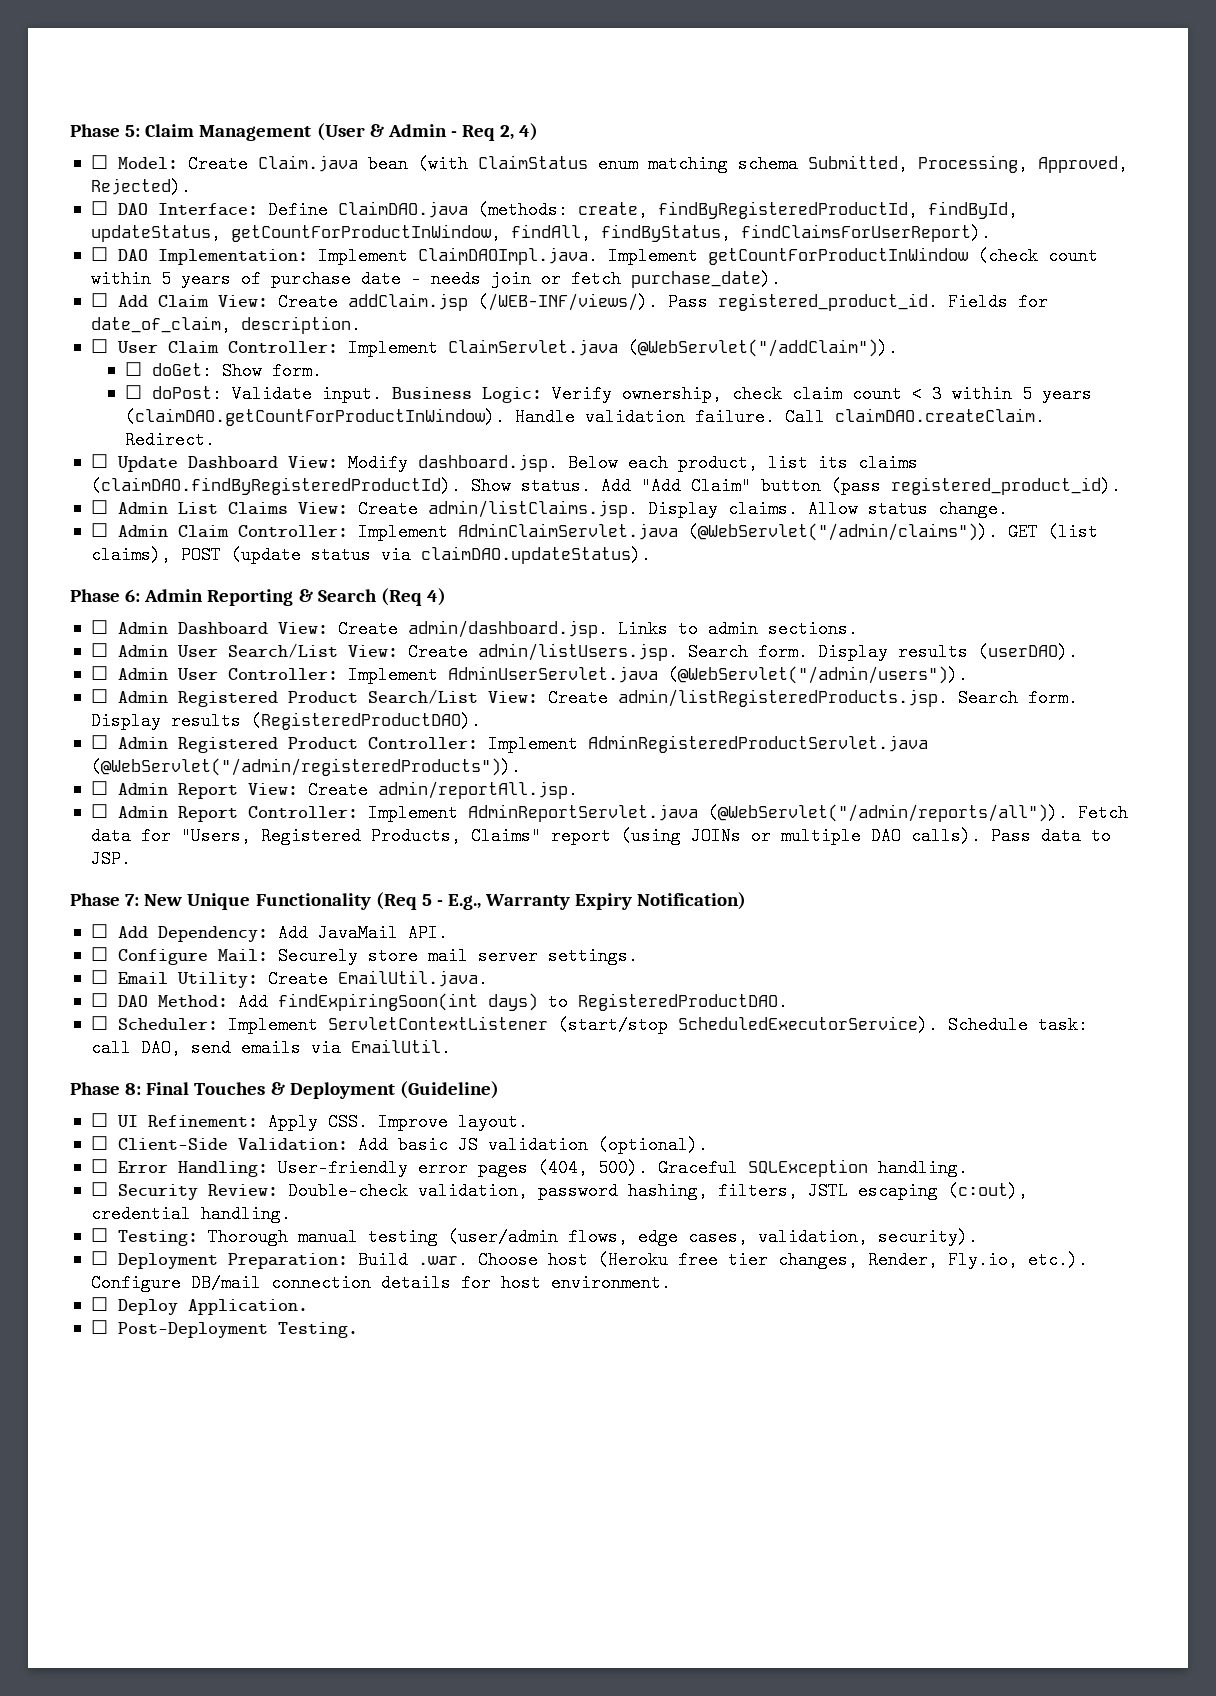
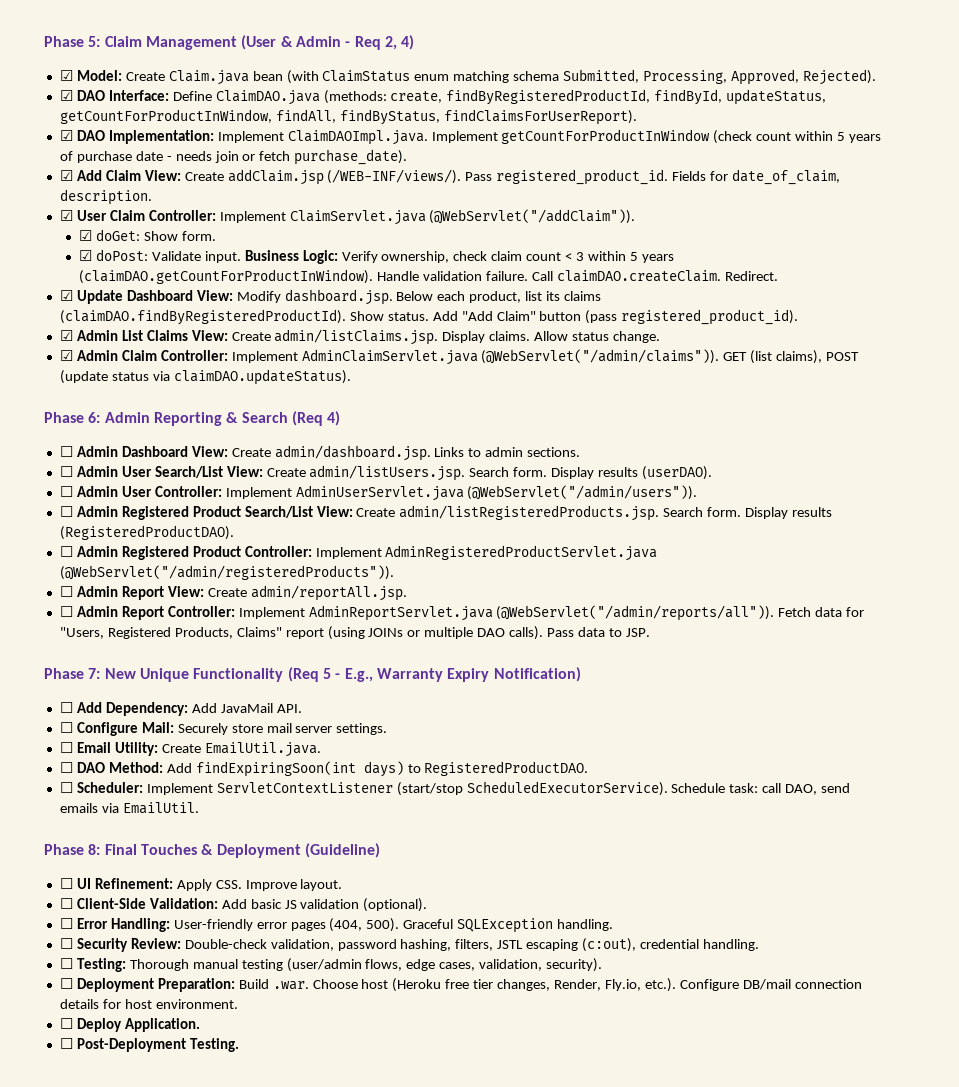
[90,155,108,169] ☐ -> [59,70,73,81] ☑
[90,201,108,215] ☐ -> [59,90,73,101] ☑
[90,247,108,261] ☐ -> [59,130,73,141] ☑
[90,293,108,307] ☐ -> [59,170,73,181] ☑
[90,339,108,353] ☐ -> [59,210,73,221] ☑
[125,362,143,376] ☐ -> [79,230,93,241] ☑
[125,385,143,399] ☐ -> [79,250,93,261] ☑
[90,454,108,468] ☐ -> [59,290,73,301] ☑
[90,500,108,514] ☐ -> [59,330,73,341] ☑
[90,523,108,537] ☐ -> [59,350,73,361] ☑

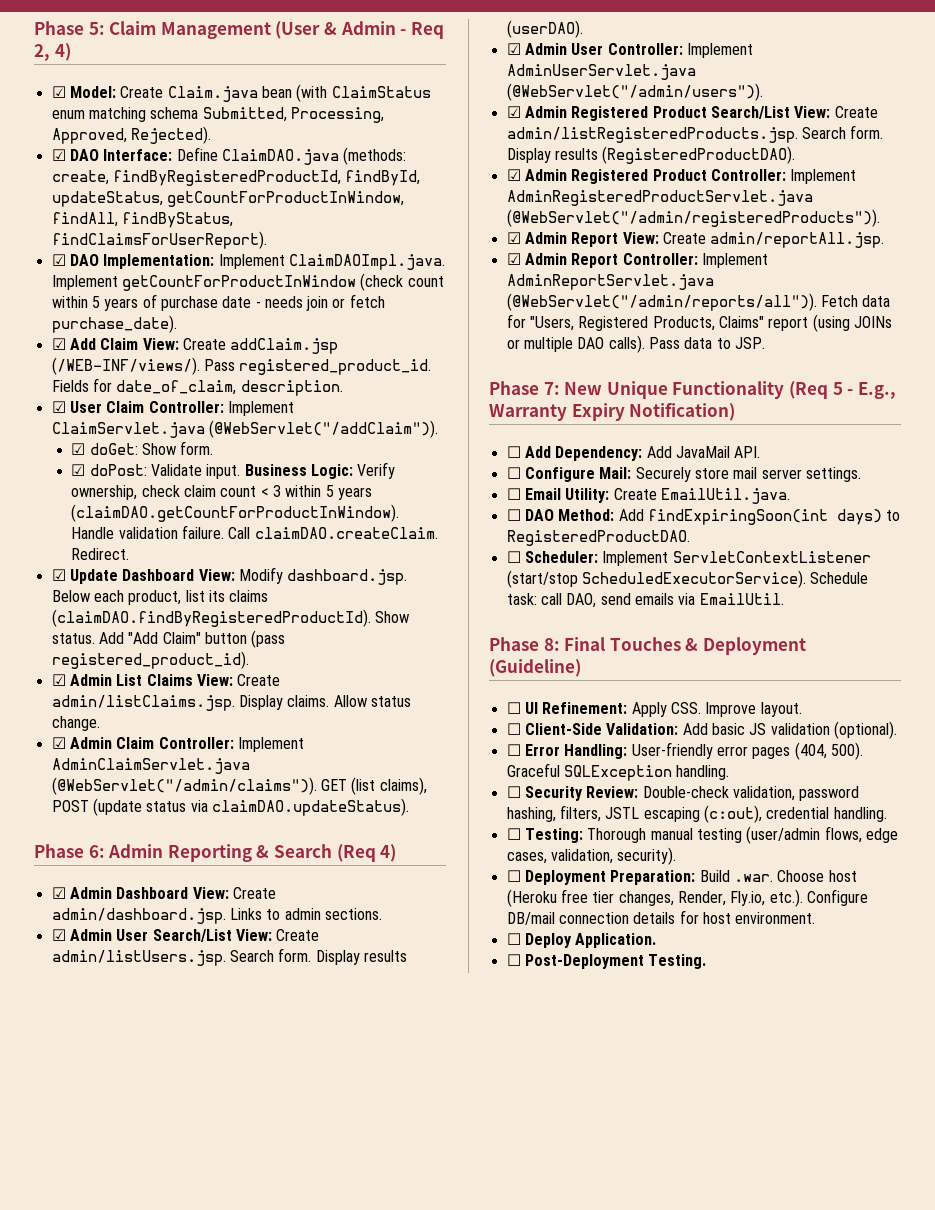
[59,446,73,457] ☐ -> [51,887,66,899] ☑
[59,466,73,477] ☐ -> [51,929,66,941] ☑
[59,486,73,497] ☐ -> [506,43,521,55] ☑
[59,506,73,517] ☐ -> [506,106,521,118] ☑
[59,546,73,557] ☐ -> [506,169,521,181] ☑
[59,586,73,597] ☐ -> [506,232,521,244] ☑
[59,606,73,617] ☐ -> [506,253,521,265] ☑

